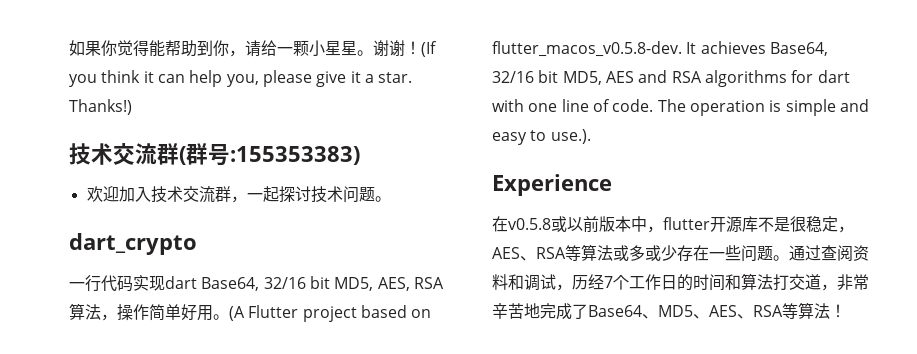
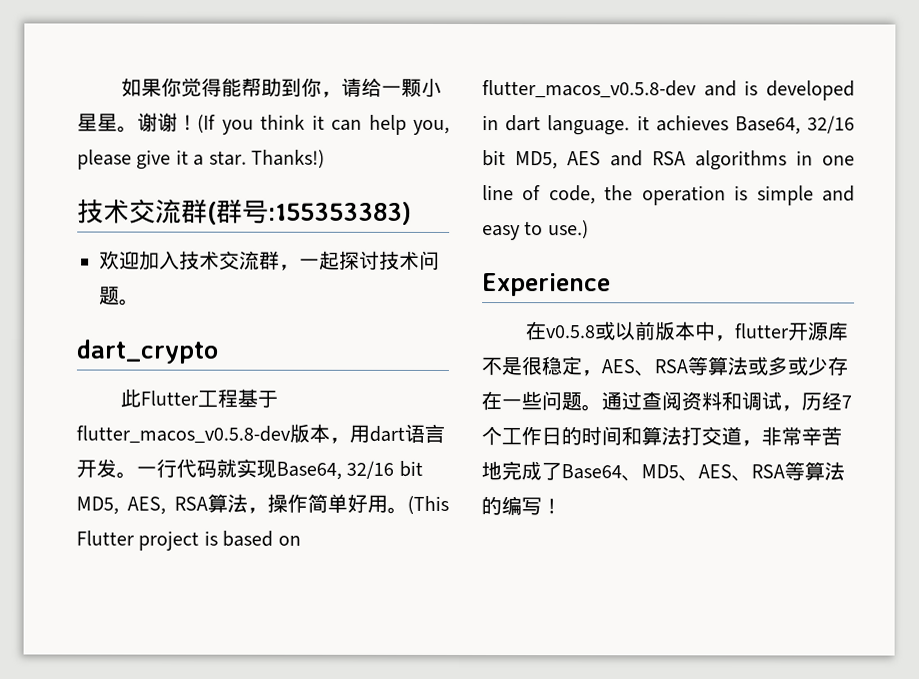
[69,275,197,292] 一行代码实现dart -> [119,388,278,408] [76,423,445,444] [76,458,277,479] 此Flutter工程基于flutter_macos_v0.5.8-dev版本，用dart语言开发。一行代码就实现
[229,306,245,321] (A -> [407,495,449,515] (This
(357, 314) none -> [203,530,218,546] is
[492,41,697,57] flutter_macos_v0.5.8-dev. It -> [482,80,855,101] [482,115,650,136] flutter_macos_v0.5.8-dev and is developed in dart language. it
[791,70,850,83] [492,99,524,112] for dart with -> [796,150,813,166] in
[612,99,686,112] code. The -> [548,185,634,205] code, the
[550,129,591,144] use.). -> [547,220,589,240] use.)
(830, 311) none -> [481,496,542,516] 的编写

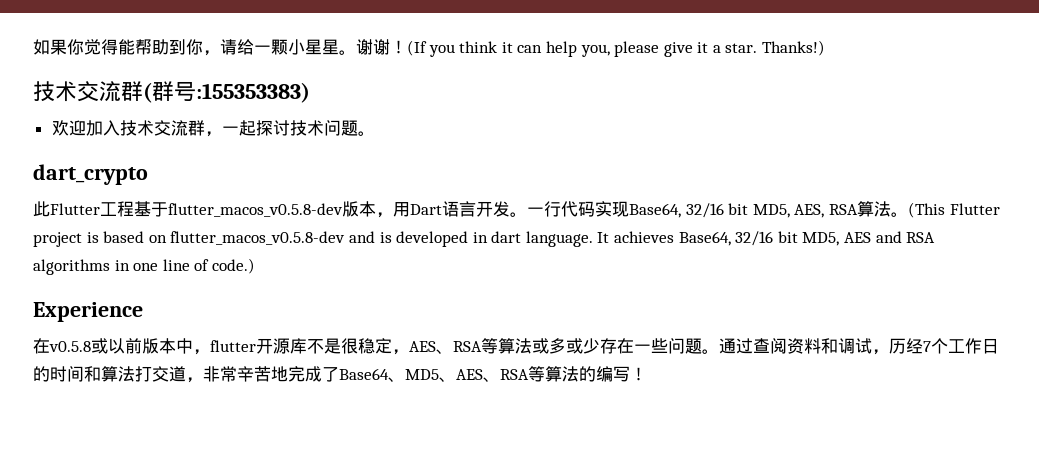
[369,425,405,442] dart -> [410,204,442,215] Dart
[216,458,237,478] 就 -> (595, 209) none
[247,493,388,514] ，操作简单好用 -> (891, 209) none
[636,115,650,131] it -> [597,232,610,243] It
[548,185,855,206] [482,220,589,241] code, the operation is simple and easy to use.) -> [211,258,255,274] code.)

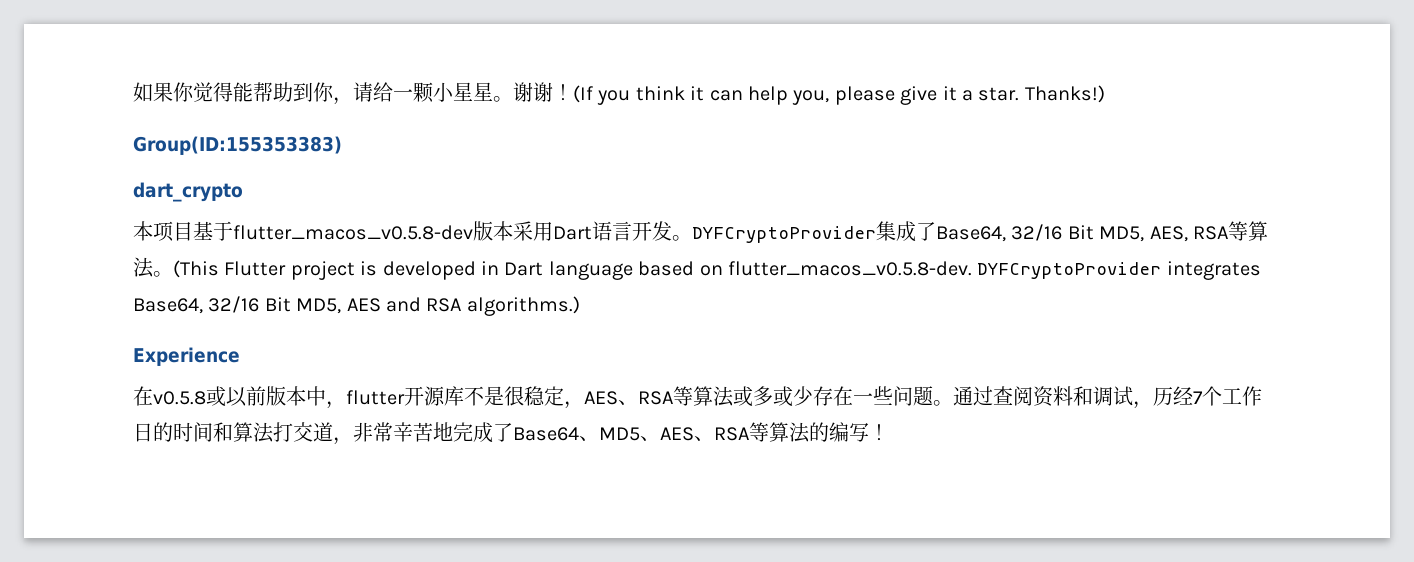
[33,81,310,103] [51,120,375,137] 技术交流群(群号:155353383) // 欢迎加入技术交流群，一起探讨技术问题。 -> [133,136,342,155] Group(ID:155353383)
[33,201,134,217] 此Flutter工程 -> [133,221,193,242] 本项目
[376,212,393,218] ， -> [513,221,533,241] 采
[527,201,749,218] 一行代码实现Base64, 32/16 bit -> [692,221,1094,243] DYFCryptoProvider集成了Base64, 32/16 Bit
(858, 209) none -> [1228,221,1248,241] 等
[103,231,798,247] based on flutter_macos_v0.5.8-dev and is developed in dart language. It achieves Base64, 32/16 bit -> [382,261,1261,280] [133,296,291,314] developed in Dart language based on flutter_macos_v0.5.8-dev. DYFCryptoProvider integrates Base64, 32/16 Bit
[33,258,255,275] algorithms in one line of code.) -> [466,296,580,316] algorithms.)

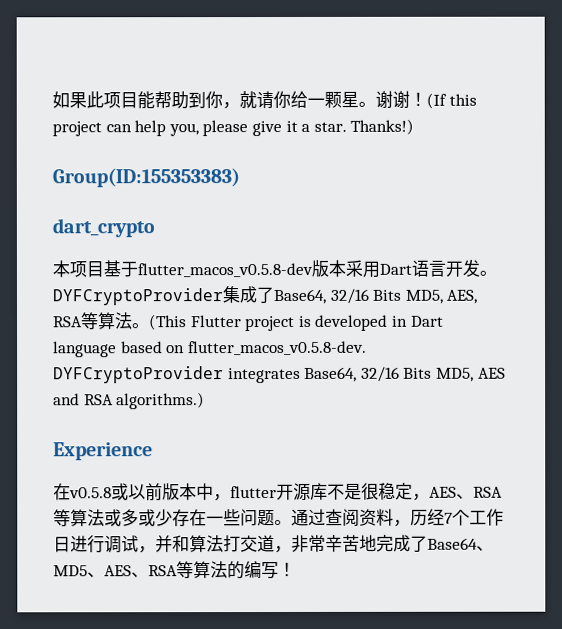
[173,82,233,102] 你觉得 -> [86,91,138,109] 此项目
[353,82,473,103] 请给一颗小星 -> [239,90,342,110] 就请你给一颗
[597,86,705,105] you think it -> [448,93,477,106] [52,121,102,137] this project
[1067,225,1094,240] Bit -> [372,289,402,301] Bits
[264,297,291,312] Bit -> [403,367,433,379] Bits
[1073,386,1133,406] 和调试 -> (394, 517) none
[153,422,213,442] 的时间 -> [70,535,173,554] 进行调试，并

